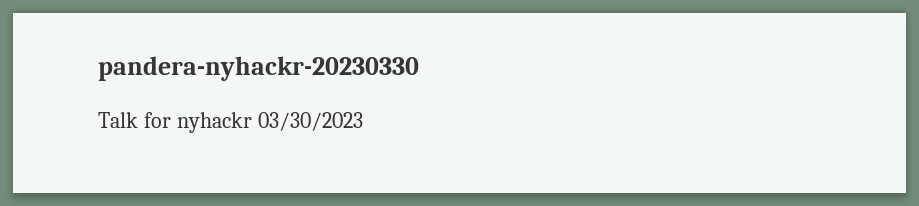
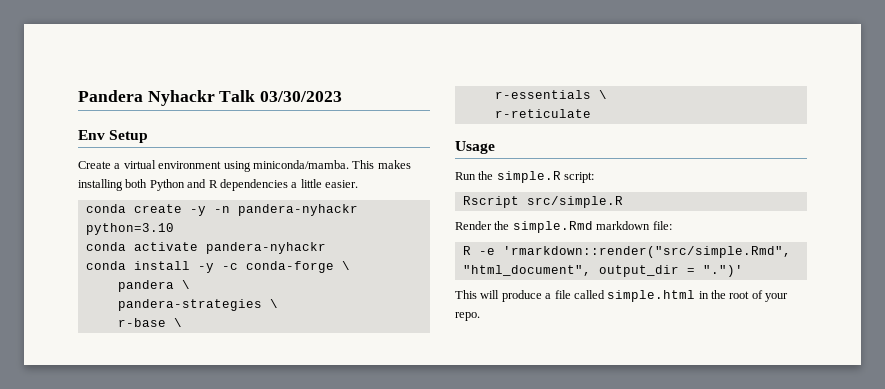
[98,56,419,81] [98,112,363,133] pandera-nyhackr-20230330 // Talk for nyhackr 03/30/2023 -> [78,90,343,106] [78,130,149,143] [78,160,411,172] [78,179,358,191] [85,204,358,216] [85,223,174,235] [85,242,326,254] [85,261,350,273] [117,280,190,292] [117,299,278,311] [117,318,182,327] [494,90,607,99] [494,109,591,118] [455,141,495,154] [455,171,595,183] [462,196,623,208] [455,221,672,233] [462,246,791,258] [462,265,743,277] [455,290,789,302] [455,312,480,321] Pandera Nyhackr Talk 03/30/2023 // Env Setup // Create a virtual environment using miniconda/mamba. This makes installing both Python and R dependencies a little easier. // conda create -y -n pandera-nyhackr python=3.10 // conda activate pandera-nyhackr // conda install -y -c conda-forge \ // pandera \ // pandera-strategies \ // r-base \ // r-essentials \ // r-reticulate // Usage // Run the simple.R script: // Rscript src/simple.R // Render the simple.Rmd markdown file: // R -e 'rmarkdown::render("src/simple.Rmd", "html_document", output_dir = ".")' // This will produce a file called simple.html in the root of your repo.

